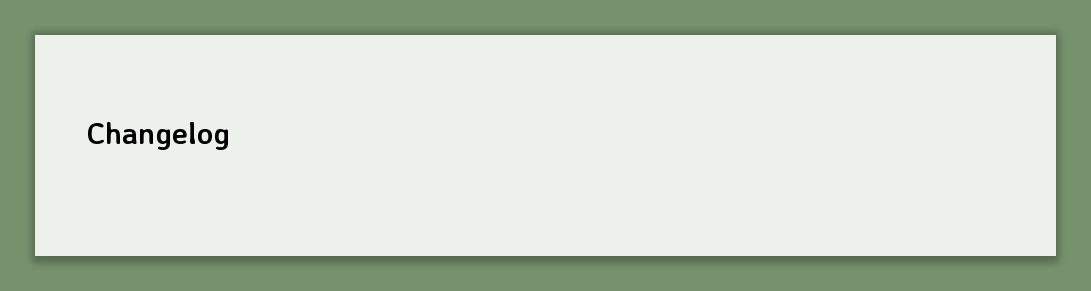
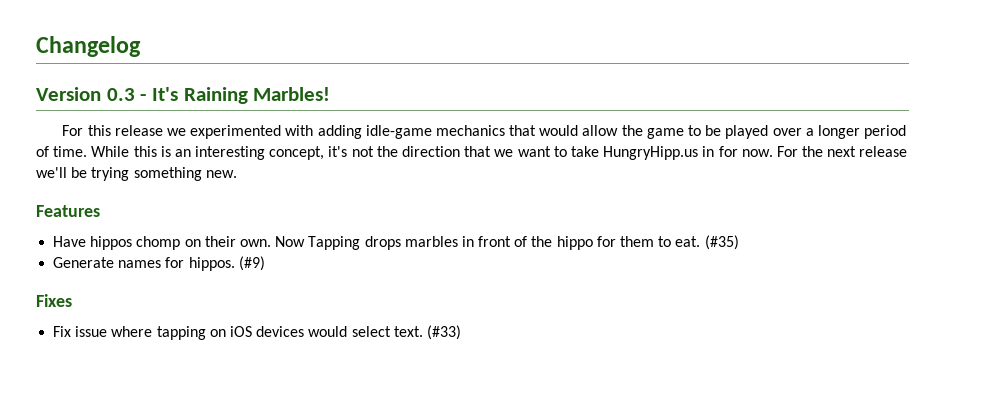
(230, 136) none -> [36,87,331,104] [62,125,907,139] [36,146,908,160] [36,167,237,181] [36,205,100,217] [53,235,739,250] [53,256,265,271] [36,294,72,307] [53,325,461,340] // Version 0.3 - It's Raining Marbles! // For this release we experimented with adding idle-game mechanics that would allow the game to be played over a longer period of time. While this is an interesting concept, it's not the direction that we want to take HungryHipp.us in for now. For the next release we'll be trying something new. // Features // Have hippos chomp on their own. Now Tapping drops marbles in front of the hippo for them to eat. (#35) // Generate names for hippos. (#9) // Fixes // Fix issue where tapping on iOS devices would select text. (#33)

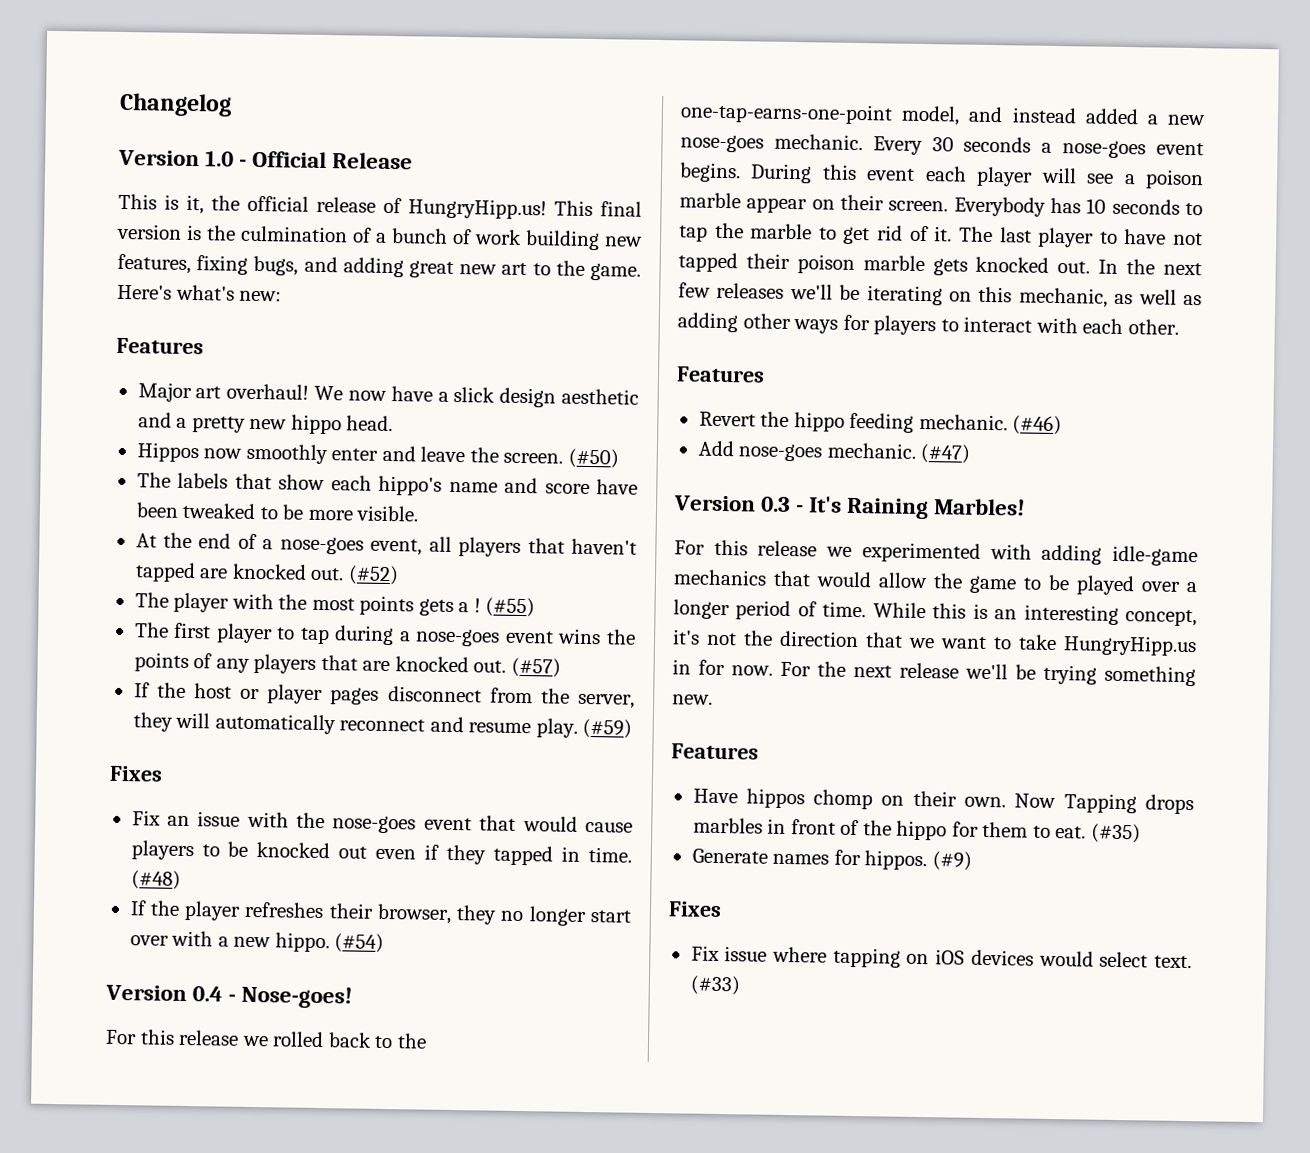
(141, 46) none -> [118,149,414,170] [118,193,642,220] [117,223,643,251] [117,253,641,281] [117,284,283,302] [116,337,204,355] [137,382,639,408] [137,412,394,435] [136,442,619,469] [136,472,639,496] [135,502,420,522] [135,532,637,557] [134,562,399,586] [134,592,536,618] [134,622,637,647] [133,652,561,678] [133,682,635,709] [132,712,633,739] [109,765,163,782] [131,810,633,834] [130,840,632,866] [130,870,181,890] [129,900,631,926] [129,930,385,953] [105,984,354,1009] [105,1029,427,1049] [680,102,1205,126] [680,133,1204,159] [679,162,1204,190] [679,192,1203,217] [679,222,1203,248] [678,252,1202,276] [678,282,1202,308] [677,312,1179,336] [676,366,765,383] [698,411,1063,436] [697,440,972,464] // Version 1.0 - Official Release // This is it, the official release of HungryHipp.us! This final version is the culmination of a bunch of work building new features, fixing bugs, and adding great new art to the game. Here's what's new: // Features // Major art overhaul! We now have a slick design aesthetic and a pretty new hippo head. // Hippos now smoothly enter and leave the screen. (#50) // The labels that show each hippo's name and score have been tweaked to be more visible. // At the end of a nose-goes event, all players that haven't tapped are knocked out. (#52) // The player with the most points gets a ! (#55) // The first player to tap during a nose-goes event wins the points of any players that are knocked out. (#57) // If the host or player pages disconnect from the server, they will automatically reconnect and resume play. (#59) // Fixes // Fix an issue with the nose-goes event that would cause players to be knocked out even if they tapped in time. (#48) // If the player refreshes their browser, they no longer start over with a new hippo. (#54) // Version 0.4 - Nose-goes! // For this release we rolled back to the one-tap-earns-one-point model, and instead added a new nose-goes mechanic. Every 30 seconds a nose-goes event begins. During this event each player will see a poison marble appear on their screen. Everybody has 10 seconds to tap the marble to get rid of it. The last player to have not tapped their poison marble gets knocked out. In the next few releases we'll be iterating on this mechanic, as well as adding other ways for players to interact with each other. // Features // Revert the hippo feeding mechanic. (#46) // Add nose-goes mechanic. (#47)

